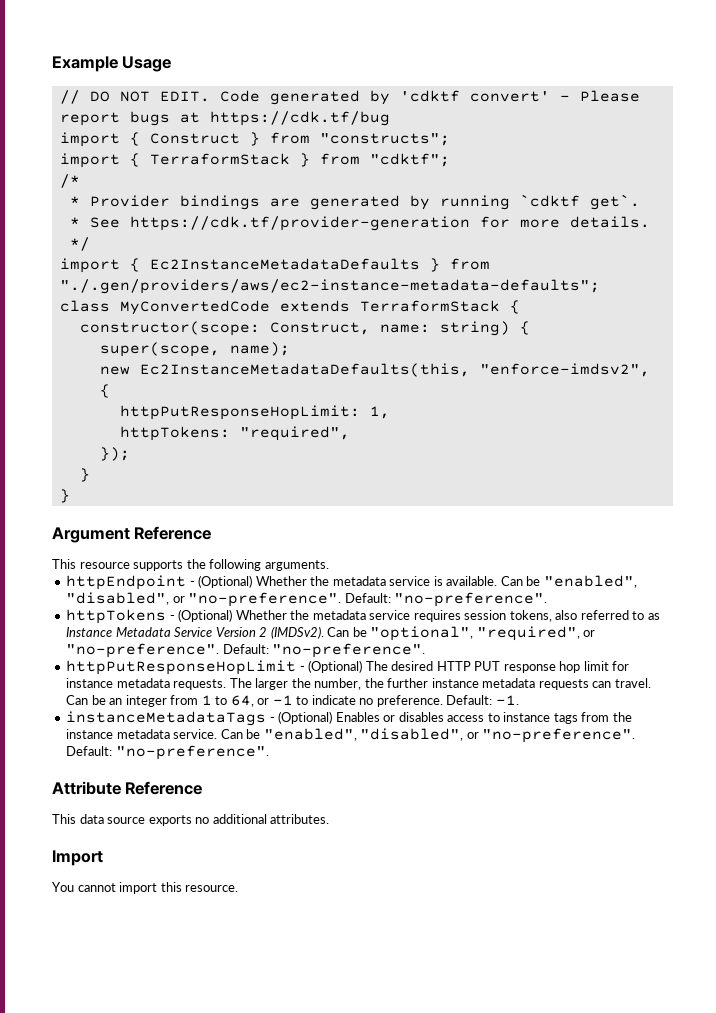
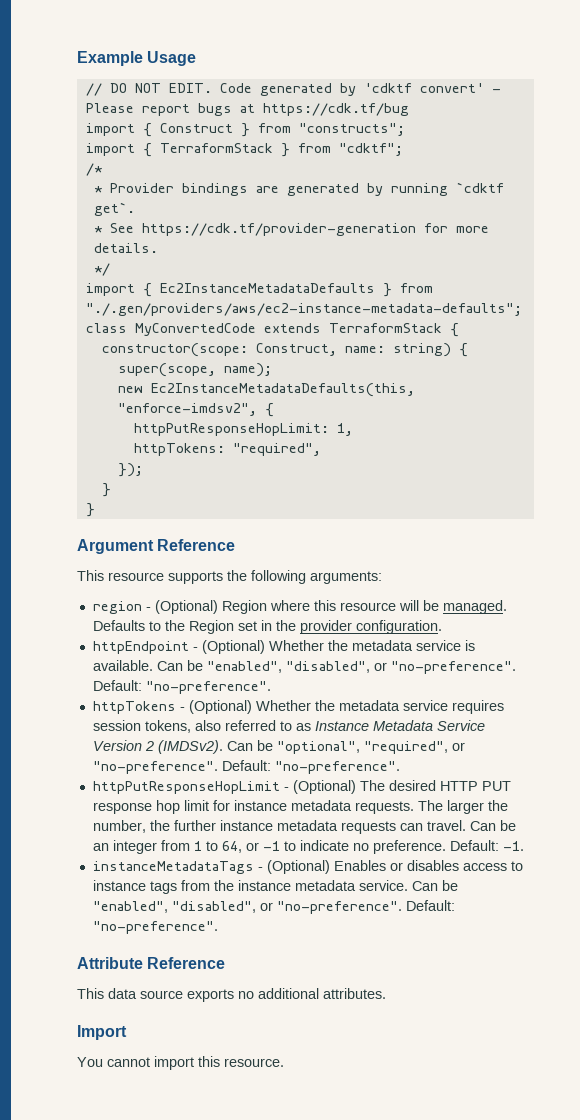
[264,560,329,571] arguments. -> [310,571,382,584] [92,600,507,614] [92,620,442,634] arguments: // region - (Optional) Region where this resource will be managed. Defaults to the Region set in the provider configuration.

